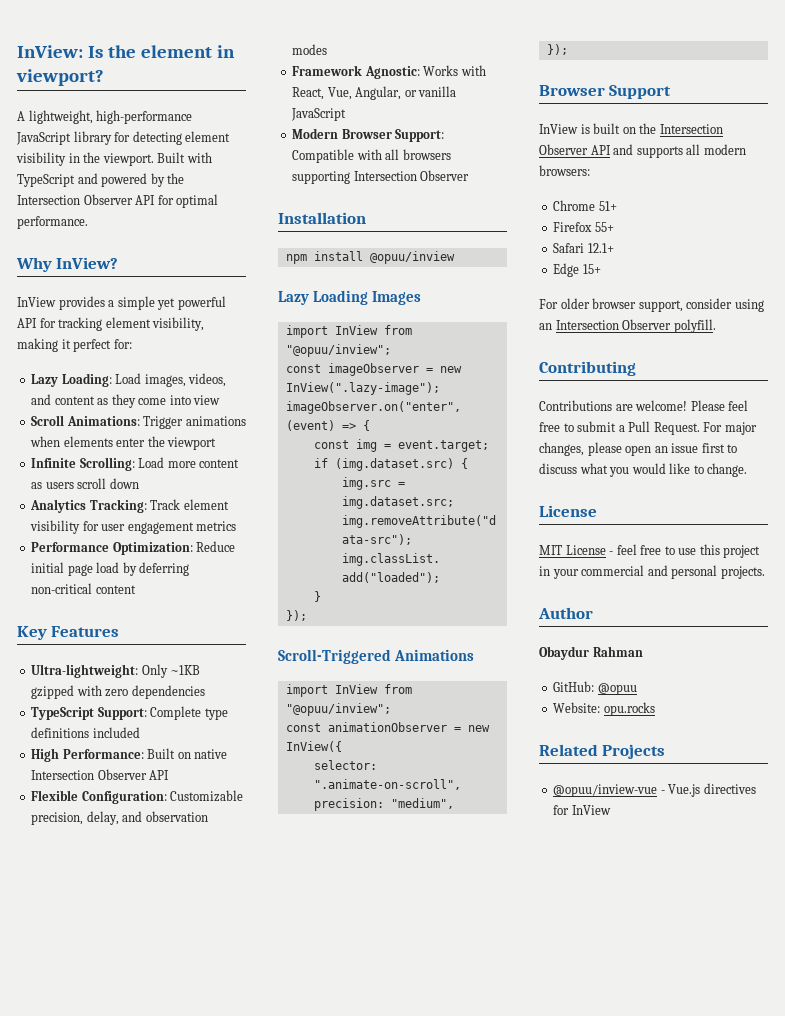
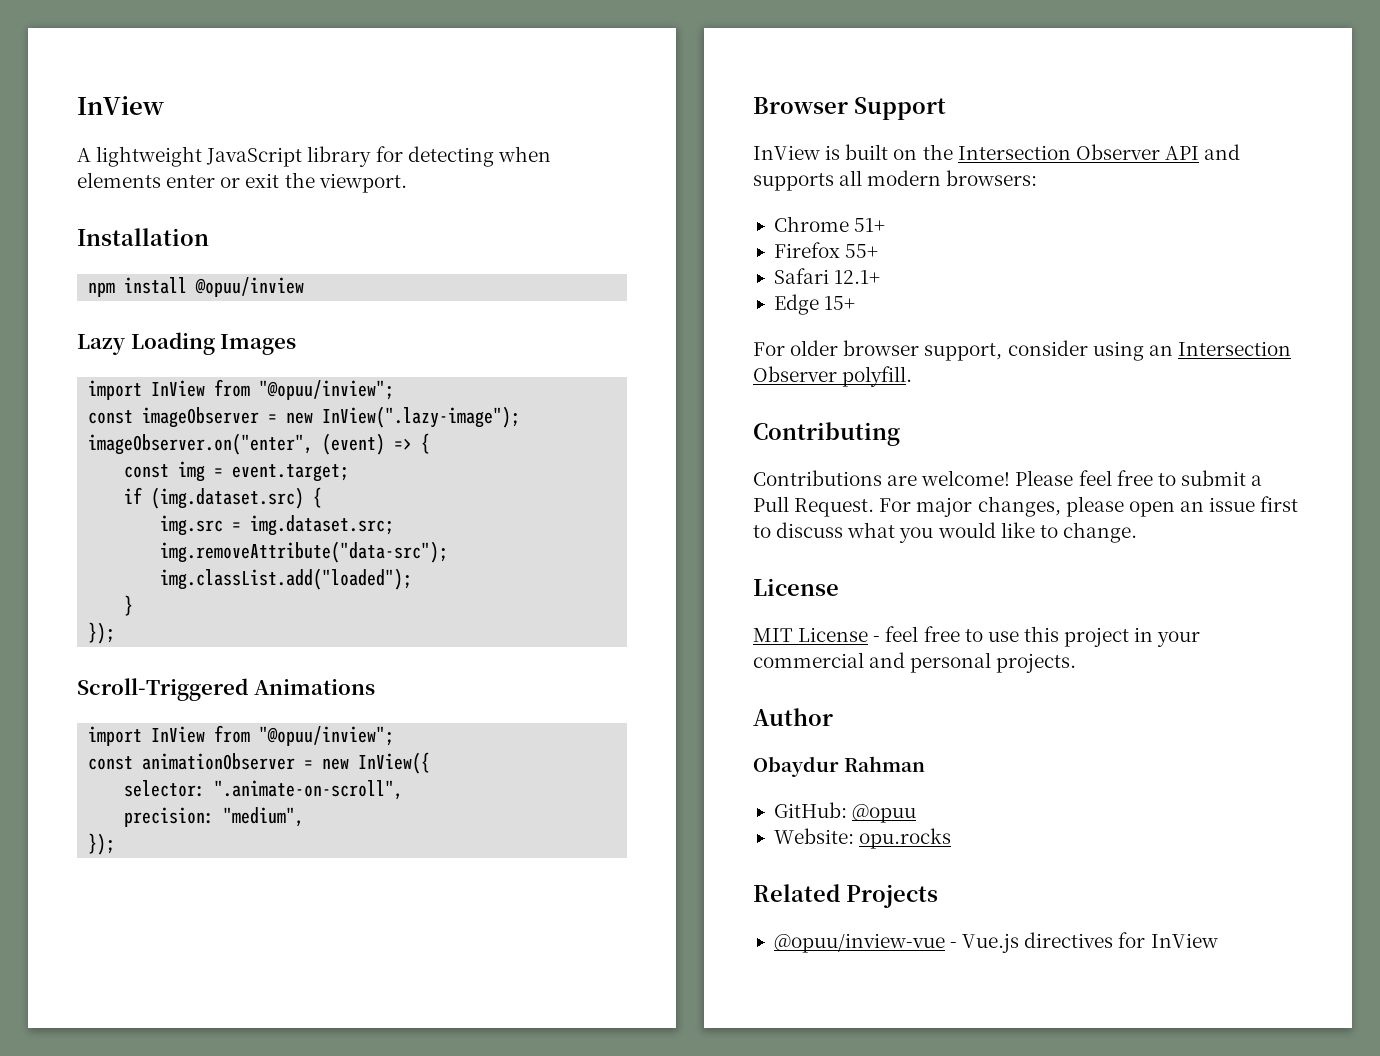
[17,45,235,58] [16,69,104,86] InView: Is the element in viewport? -> [77,96,164,115] InView
[28,110,193,124] lightweight, high-performance -> [96,146,203,167] lightweight
[185,131,231,142] [16,152,212,166] [17,173,185,187] [17,194,219,208] [17,216,88,229] [16,257,119,272] [17,296,226,310] [17,317,205,331] [17,338,132,352] [31,373,227,387] [31,394,221,408] [31,415,246,429] [30,436,217,450] [31,457,240,471] [31,478,139,489] [30,499,229,513] [30,520,237,534] [31,541,236,555] [31,562,190,576] [31,583,136,594] [17,626,120,640] [31,664,201,678] [31,685,205,699] [31,706,228,720] [31,727,140,738] [31,748,228,762] [31,769,170,780] [31,790,244,804] [31,811,208,825] [292,44,328,55] [292,65,486,79] [292,86,457,100] [291,108,347,121] [292,128,445,142] [292,149,451,163] [292,170,470,184] element visibility in the viewport. Built with TypeScript and powered by the Intersection Observer API for optimal performance. // Why InView? // InView provides a simple yet powerful API for tracking element visibility, making it perfect for: // Lazy Loading: Load images, videos, and content as they come into view // Scroll Animations: Trigger animations when elements enter the viewport // Infinite Scrolling: Load more content as users scroll down // Analytics Tracking: Track element visibility for user engagement metrics // Performance Optimization: Reduce initial page load by deferring non-critical content // Key Features // Ultra-lightweight: Only ~1KB gzipped with zero dependencies // TypeScript Support: Complete type definitions included // High Performance: Built on native Intersection Observer API // Flexible Configuration: Customizable precision, delay, and observation modes // Framework Agnostic: Works with React, Vue, Angular, or vanilla JavaScript // Modern Browser Support: Compatible with all browsers supporting Intersection Observer -> [497,146,551,162] [77,172,407,193] when elements enter or exit the viewport.

